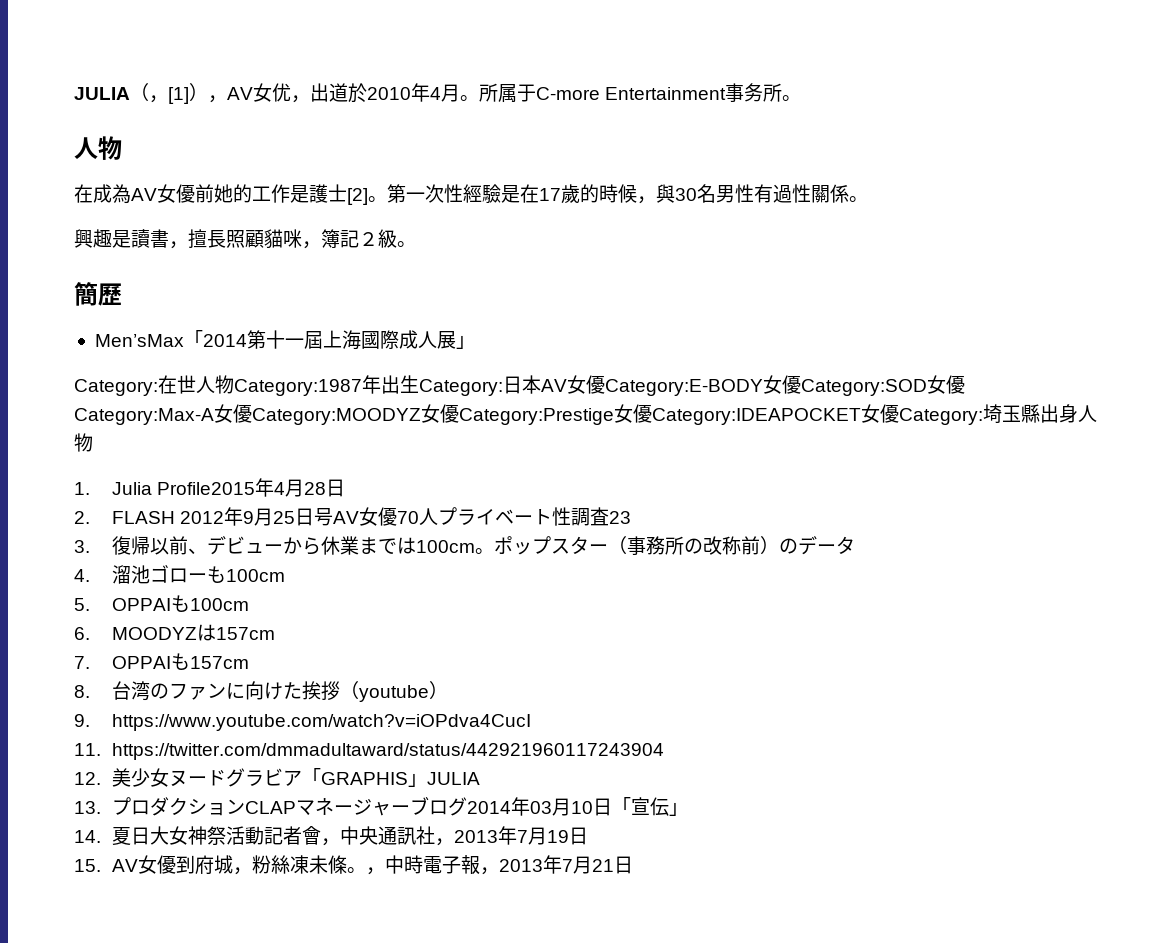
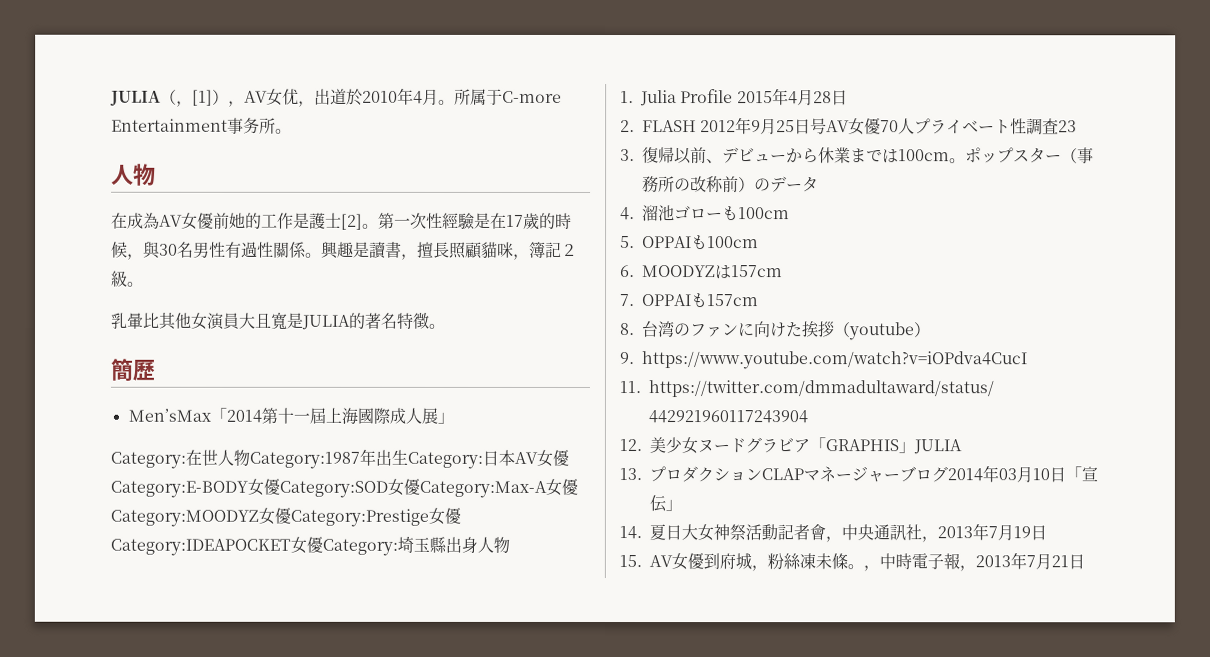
(868, 199) // -> (322, 255) none
(416, 244) none -> [110,311,446,330] // 乳暈比其他女演員大且寬是JULIA的著名特徵。
[156,482,255,495] Profile2015 -> [680,89,773,104] Profile 2015

